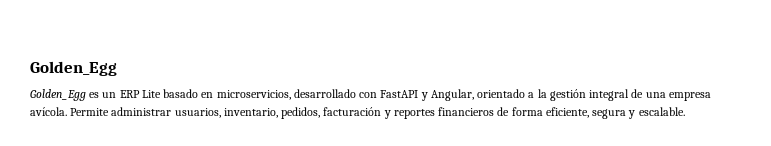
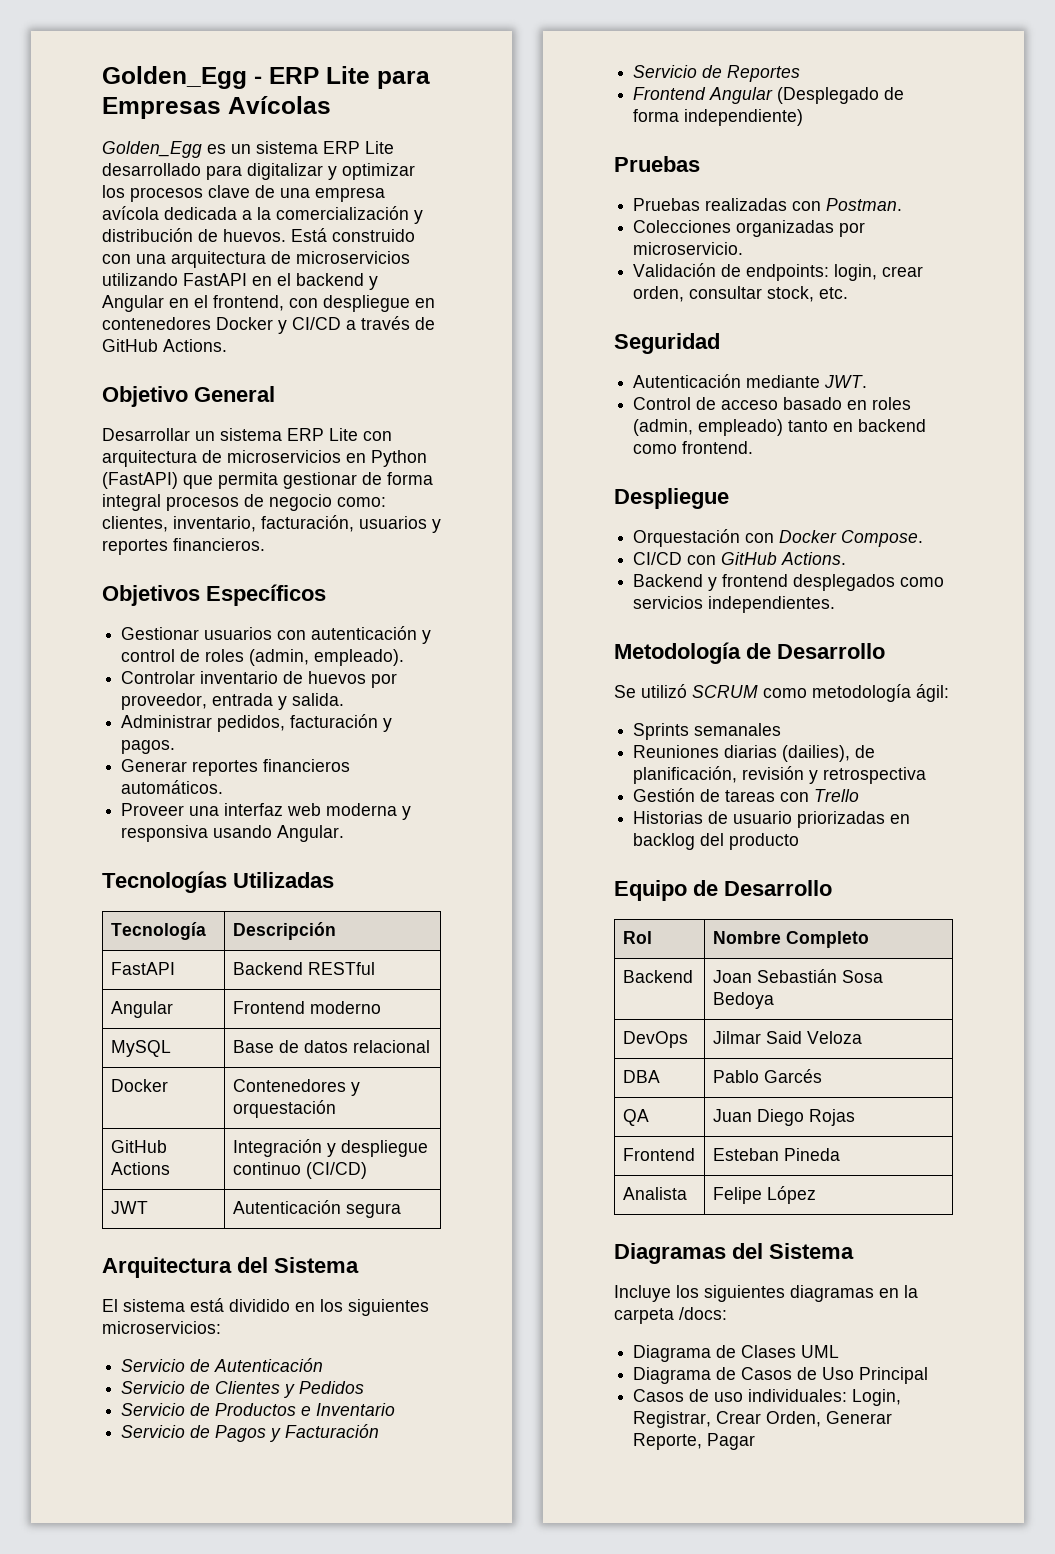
[30,61,117,76] Golden_Egg -> [102,66,430,89] [102,96,331,119] Golden_Egg - ERP Lite para Empresas Avícolas
[119,89,711,101] [30,107,685,119] ERP Lite basado en microservicios, desarrollado con FastAPI y Angular, orientado a la gestión integral de una empresa avícola. Permite administrar usuarios, inventario, pedidos, facturación y reportes financieros de forma eficiente, segura y escalable. -> [256,141,394,154] [102,163,415,180] [102,185,385,202] [102,206,423,224] [102,228,415,242] [102,251,410,268] [102,273,378,290] [102,295,435,312] [102,316,435,334] [102,339,227,352] [102,386,275,407] [102,428,392,441] [102,450,427,467] [102,472,433,489] [102,494,386,511] [102,515,441,533] [102,538,265,555] [102,584,326,606] [121,626,432,644] [121,649,405,666] [121,671,398,688] [121,693,345,710] [121,714,393,732] [121,740,176,754] [121,759,351,776] [121,780,224,794] [121,803,412,820] [121,825,345,842] [102,871,334,893] [110,922,206,940] [232,922,336,940] [110,962,175,975] [232,962,375,975] [110,1001,173,1018] [232,1001,381,1014] [110,1040,171,1057] [232,1040,430,1053] [110,1079,168,1092] [232,1079,360,1096] [232,1100,336,1118] [110,1140,167,1153] [110,1162,170,1175] [232,1139,428,1157] [232,1162,367,1179] [110,1201,148,1214] [232,1200,401,1218] [102,1257,359,1278] [102,1298,429,1316] [102,1321,221,1334] [121,1358,324,1372] [121,1381,365,1398] [121,1403,396,1416] [121,1424,380,1442] [633,65,801,82] [633,87,905,104] [633,109,804,126] [614,156,700,172] [633,198,903,211] [633,220,866,237] [633,242,744,255] [633,263,924,281] [633,286,849,302] [614,333,720,354] [633,374,868,388] [633,397,912,410] [633,419,927,436] [633,441,754,454] [614,488,729,509] [633,529,924,547] [633,552,847,565] [633,574,945,591] [633,596,836,613] [614,642,885,664] [614,684,949,702] [633,723,782,740] [633,745,876,762] [633,766,927,784] [633,788,860,802] [633,811,911,828] [633,833,800,850] [614,880,832,901] [622,931,652,944] [712,931,869,948] [622,970,693,983] [712,969,883,983] [712,992,774,1009] [622,1031,688,1048] [712,1031,862,1044] [622,1070,660,1083] [712,1069,822,1083] [622,1109,649,1126] [712,1109,855,1126] [622,1148,695,1161] [712,1148,840,1161] [622,1187,687,1200] [712,1186,816,1204] [614,1243,854,1264] [614,1285,918,1302] [614,1307,727,1324] [633,1345,840,1362] [633,1367,929,1384] [633,1389,902,1406] [633,1411,893,1428] [633,1433,756,1450] sistema ERP Lite desarrollado para digitalizar y optimizar los procesos clave de una empresa avícola dedicada a la comercialización y distribución de huevos. Está construido con una arquitectura de microservicios utilizando FastAPI en el backend y Angular en el frontend, con despliegue en contenedores Docker y CI/CD a través de GitHub Actions. // Objetivo General // Desarrollar un sistema ERP Lite con arquitectura de microservicios en Python (FastAPI) que permita gestionar de forma integral procesos de negocio como: clientes, inventario, facturación, usuarios y reportes financieros. // Objetivos Específicos // Gestionar usuarios con autenticación y control de roles (admin, empleado). // Controlar inventario de huevos por proveedor, entrada y salida. // Administrar pedidos, facturación y pagos. // Generar reportes financieros automáticos. // Proveer una interfaz web moderna y responsiva usando Angular. // Tecnologías Utilizadas // Tecnología | Descripción // FastAPI | Backend RESTful // Angular | Frontend moderno // MySQL | Base de datos relacional // Docker | Contenedores y orquestación // GitHub Actions | Integración y despliegue continuo (CI/CD) // JWT | Autenticación segura // Arquitectura del Sistema // El sistema está dividido en los siguientes microservicios: // Servicio de Autenticación // Servicio de Clientes y Pedidos // Servicio de Productos e Inventario // Servicio de Pagos y Facturación // Servicio de Reportes // Frontend Angular (Desplegado de forma independiente) // Pruebas // Pruebas realizadas con Postman. // Colecciones organizadas por microservicio. // Validación de endpoints: login, crear orden, consultar stock, etc. // Seguridad // Autenticación mediante JWT. // Control de acceso basado en roles (admin, empleado) tanto en backend como frontend. // Despliegue // Orquestación con Docker Compose. // CI/CD con GitHub Actions. // Backend y frontend desplegados como servicios independientes. // Metodología de Desarrollo // Se utilizó SCRUM como metodología ágil: // Sprints semanales // Reuniones diarias (dailies), de planificación, revisión y retrospectiva // Gestión de tareas con Trello // Historias de usuario priorizadas en backlog del producto // Equipo de Desarrollo // Rol | Nombre Completo // Backend | Joan Sebastián Sosa Bedoya // DevOps | Jilmar Said Veloza // DBA | Pablo Garcés // QA | Juan Diego Rojas // Frontend | Esteban Pineda // Analista | Felipe López // Diagramas del Sistema // Incluye los siguientes diagramas en la carpeta /docs: // Diagrama de Clases UML // Diagrama de Casos de Uso Principal // Casos de uso individuales: Login, Registrar, Crear Orden, Generar Reporte, Pagar

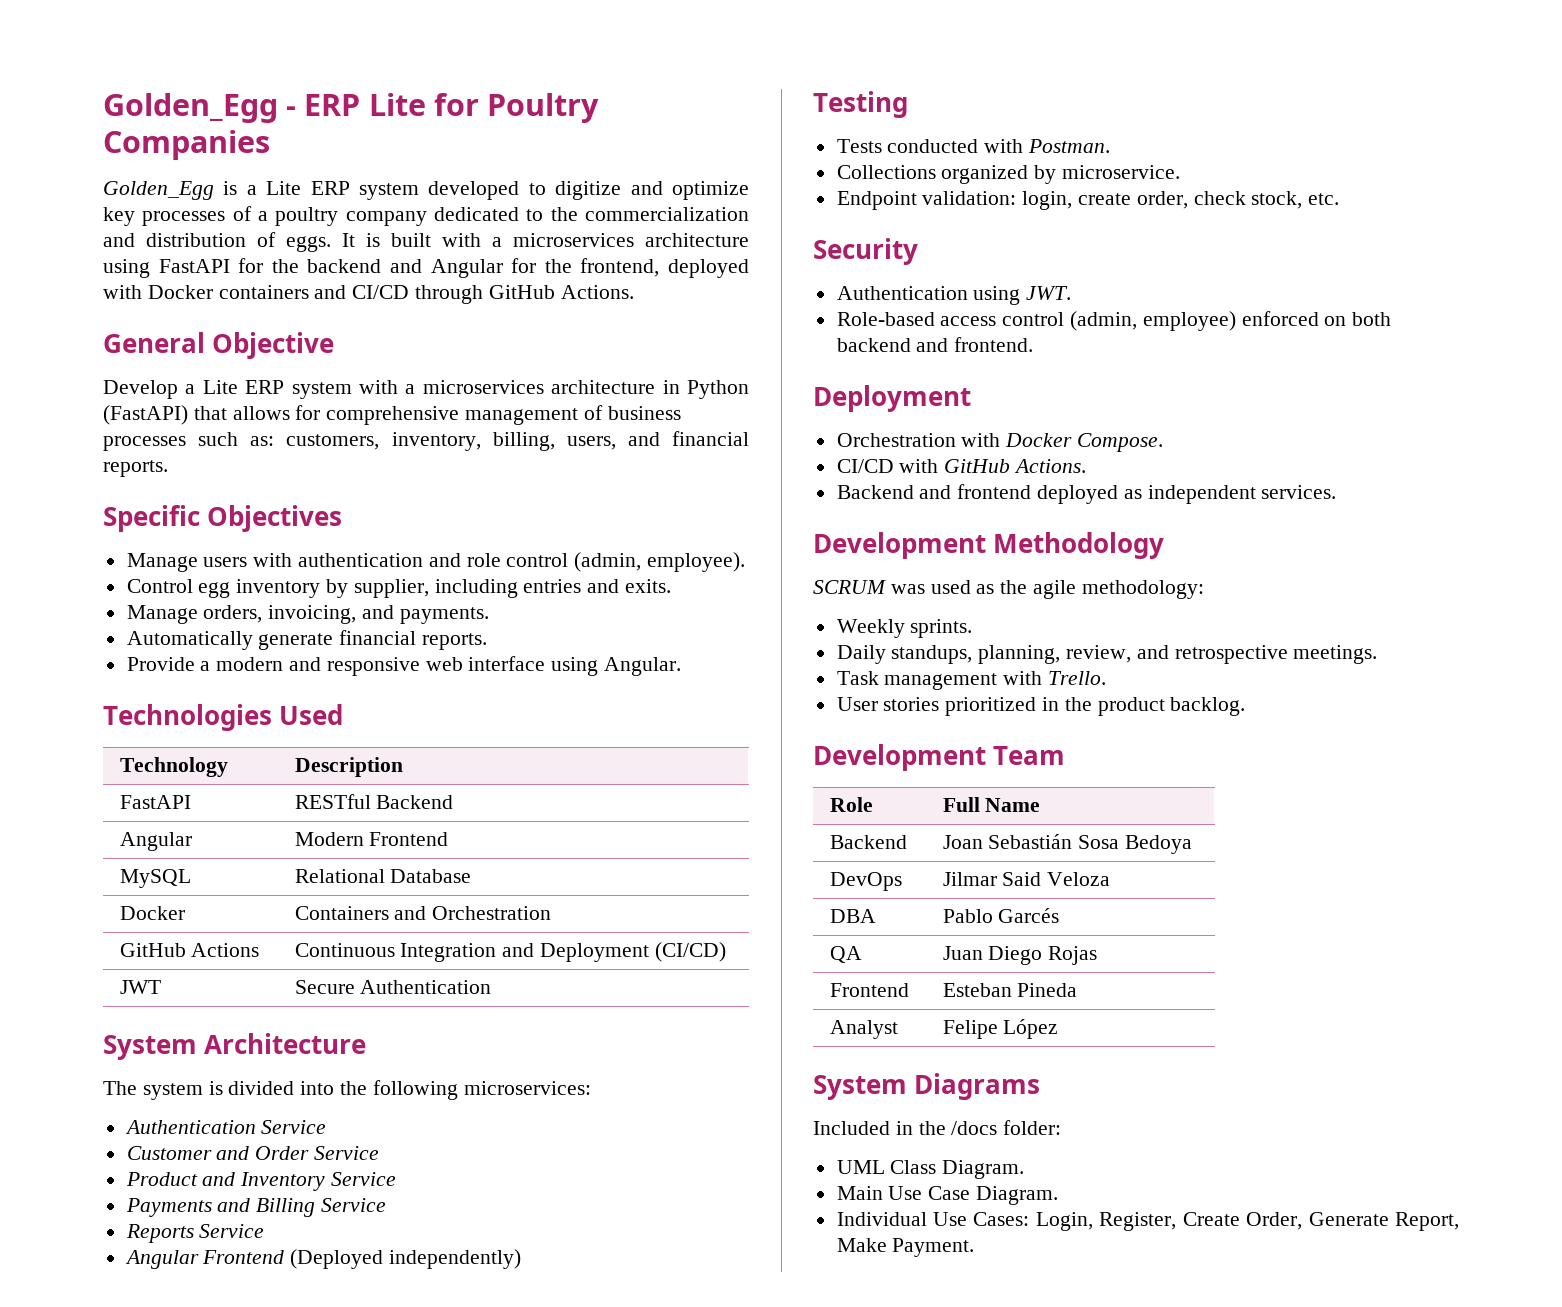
[377,71,430,89] [102,96,331,119] [102,141,394,158] [102,163,415,180] [102,185,385,202] [102,206,423,224] [102,228,415,242] [102,251,410,268] [102,273,378,290] [102,295,435,312] [102,316,435,334] [102,339,227,352] [102,386,188,407] para Empresas Avícolas // Golden_Egg es un sistema ERP Lite desarrollado para digitalizar y optimizar los procesos clave de una empresa avícola dedicada a la comercialización y distribución de huevos. Está construido con una arquitectura de microservicios utilizando FastAPI en el backend y Angular en el frontend, con despliegue en contenedores Docker y CI/CD a través de GitHub Actions. // Objetivo -> [433,93,600,123] [103,130,270,160] [103,181,749,200] [103,206,749,226] [103,232,749,252] [103,258,750,278] [103,285,634,304] for Poultry Companies // Golden_Egg is a Lite ERP system developed to digitize and optimize key processes of a poultry company dedicated to the commercialization and distribution of eggs. It is built with a microservices architecture using FastAPI for the backend and Angular for the frontend, deployed with Docker containers and CI/CD through GitHub Actions. //
[102,428,392,441] [102,450,427,467] [102,472,433,489] [102,494,386,511] [102,515,441,533] [102,538,265,555] [102,584,326,606] [121,626,432,644] [121,649,405,666] [121,671,398,688] [121,693,345,710] [121,714,393,732] [121,740,176,754] [121,759,351,776] [121,780,224,794] [121,803,412,820] [121,825,345,842] [102,871,334,893] [110,922,206,940] [232,922,336,940] // Desarrollar un sistema ERP Lite con arquitectura de microservicios en Python (FastAPI) que permita gestionar de forma integral procesos de negocio como: clientes, inventario, facturación, usuarios y reportes financieros. // Objetivos Específicos // Gestionar usuarios con autenticación y control de roles (admin, empleado). // Controlar inventario de huevos por proveedor, entrada y salida. // Administrar pedidos, facturación y pagos. // Generar reportes financieros automáticos. // Proveer una interfaz web moderna y responsiva usando Angular. // Tecnologías Utilizadas // Tecnología | Descripción -> [212,332,335,359] [103,380,749,399] [103,405,681,425] [103,431,749,451] [103,460,168,477] [103,505,343,532] [126,552,746,572] [126,579,672,598] [126,605,489,624] [126,630,488,650] [126,656,682,676] [103,704,344,731] [119,757,228,777] [294,757,403,777] Objective // Develop a Lite ERP system with a microservices architecture in Python (FastAPI) that allows for comprehensive management of business processes such as: customers, inventory, billing, users, and financial reports. // Specific Objectives // Manage users with authentication and role control (admin, employee). // Control egg inventory by supplier, including entries and exits. // Manage orders, invoicing, and payments. // Automatically generate financial reports. // Provide a modern and responsive web interface using Angular. // Technologies Used // Technology | Description
[232,962,375,975] Backend RESTful -> [294,794,454,809] RESTful Backend
[232,1001,381,1014] Frontend moderno -> [294,832,449,846] Modern Frontend
[232,1040,430,1053] [110,1079,168,1092] [232,1079,360,1096] [232,1100,336,1118] [110,1140,167,1153] [110,1162,170,1175] [232,1139,428,1157] [232,1162,367,1179] [110,1201,148,1214] [232,1200,401,1218] [102,1257,359,1278] [102,1298,429,1316] [102,1321,221,1334] [121,1358,324,1372] [121,1381,365,1398] [121,1403,396,1416] [121,1424,380,1442] [633,65,801,82] [633,87,905,104] [633,109,804,126] [614,156,700,172] [633,198,903,211] [633,220,866,237] [633,242,744,255] [633,263,924,281] [633,286,849,302] [614,333,720,354] [633,374,868,388] [633,397,912,410] [633,419,927,436] [633,441,754,454] [614,488,729,509] [633,529,775,547] Base de datos relacional // Docker | Contenedores y orquestación // GitHub Actions | Integración y despliegue continuo (CI/CD) // JWT | Autenticación segura // Arquitectura del Sistema // El sistema está dividido en los siguientes microservicios: // Servicio de Autenticación // Servicio de Clientes y Pedidos // Servicio de Productos e Inventario // Servicio de Pagos y Facturación // Servicio de Reportes // Frontend Angular (Desplegado de forma independiente) // Pruebas // Pruebas realizadas con Postman. // Colecciones organizadas por microservicio. // Validación de endpoints: login, crear orden, consultar stock, etc. // Seguridad // Autenticación mediante JWT. // Control de acceso basado en roles (admin, empleado) tanto en backend como frontend. // Despliegue // Orquestación con -> [294,869,472,883] [119,906,185,920] [294,906,552,920] [119,943,260,957] [294,942,726,962] [119,980,161,994] [294,980,492,994] [103,1033,367,1060] [103,1080,591,1100] [124,1120,327,1134] [126,1146,380,1160] [125,1172,397,1191] [125,1198,387,1217] [125,1224,265,1243] [124,1249,522,1269] [813,91,908,118] [836,139,1111,153] [836,165,1181,184] [836,191,1340,210] [813,238,918,265] [836,286,1072,305] [836,311,1392,331] [836,337,1034,352] [813,385,971,412] [836,433,1001,447] Relational Database // Docker | Containers and Orchestration // GitHub Actions | Continuous Integration and Deployment (CI/CD) // JWT | Secure Authentication // System Architecture // The system is divided into the following microservices: // Authentication Service // Customer and Order Service // Product and Inventory Service // Payments and Billing Service // Reports Service // Angular Frontend (Deployed independently) // Testing // Tests conducted with Postman. // Collections organized by microservice. // Endpoint validation: login, create order, check stock, etc. // Security // Authentication using JWT. // Role-based access control (admin, employee) enforced on both backend and frontend. // Deployment // Orchestration with
[687,555,717,565] con -> [899,459,939,473] with
[708,574,945,591] [633,596,836,613] [614,642,885,664] [614,684,949,702] [633,723,782,740] [633,745,876,762] [633,766,927,784] [633,788,860,802] [633,811,911,828] [633,833,800,850] [614,880,832,901] [622,931,652,944] [712,931,869,948] y frontend desplegados como servicios independientes. // Metodología de Desarrollo // Se utilizó SCRUM como metodología ágil: // Sprints semanales // Reuniones diarias (dailies), de planificación, revisión y retrospectiva // Gestión de tareas con Trello // Historias de usuario priorizadas en backlog del producto // Equipo de Desarrollo // Rol | Nombre Completo -> [919,484,1337,504] [813,532,1165,559] [813,580,1204,599] [836,619,973,638] [836,645,1378,664] [836,671,1107,690] [836,697,1246,716] [813,744,1066,771] [829,797,873,812] [942,797,1041,812] and frontend deployed as independent services. // Development Methodology // SCRUM was used as the agile methodology: // Weekly sprints. // Daily standups, planning, review, and retrospective meetings. // Task management with Trello. // User stories prioritized in the product backlog. // Development Team // Role | Full Name
[622,1187,687,1200] Analista -> [829,1020,898,1039] Analyst
[614,1243,854,1264] [614,1285,918,1302] [614,1307,727,1324] [633,1345,840,1362] [633,1367,929,1384] [633,1389,902,1406] [633,1411,893,1428] [633,1433,756,1450] Diagramas del Sistema // Incluye los siguientes diagramas en la carpeta /docs: // Diagrama de Clases UML // Diagrama de Casos de Uso Principal // Casos de uso individuales: Login, Registrar, Crear Orden, Generar Reporte, Pagar -> [813,1073,1041,1100] [813,1120,1062,1135] [836,1160,1025,1179] [836,1186,1059,1205] [836,1212,1459,1231] [836,1238,975,1257] System Diagrams // Included in the /docs folder: // UML Class Diagram. // Main Use Case Diagram. // Individual Use Cases: Login, Register, Create Order, Generate Report, Make Payment.

